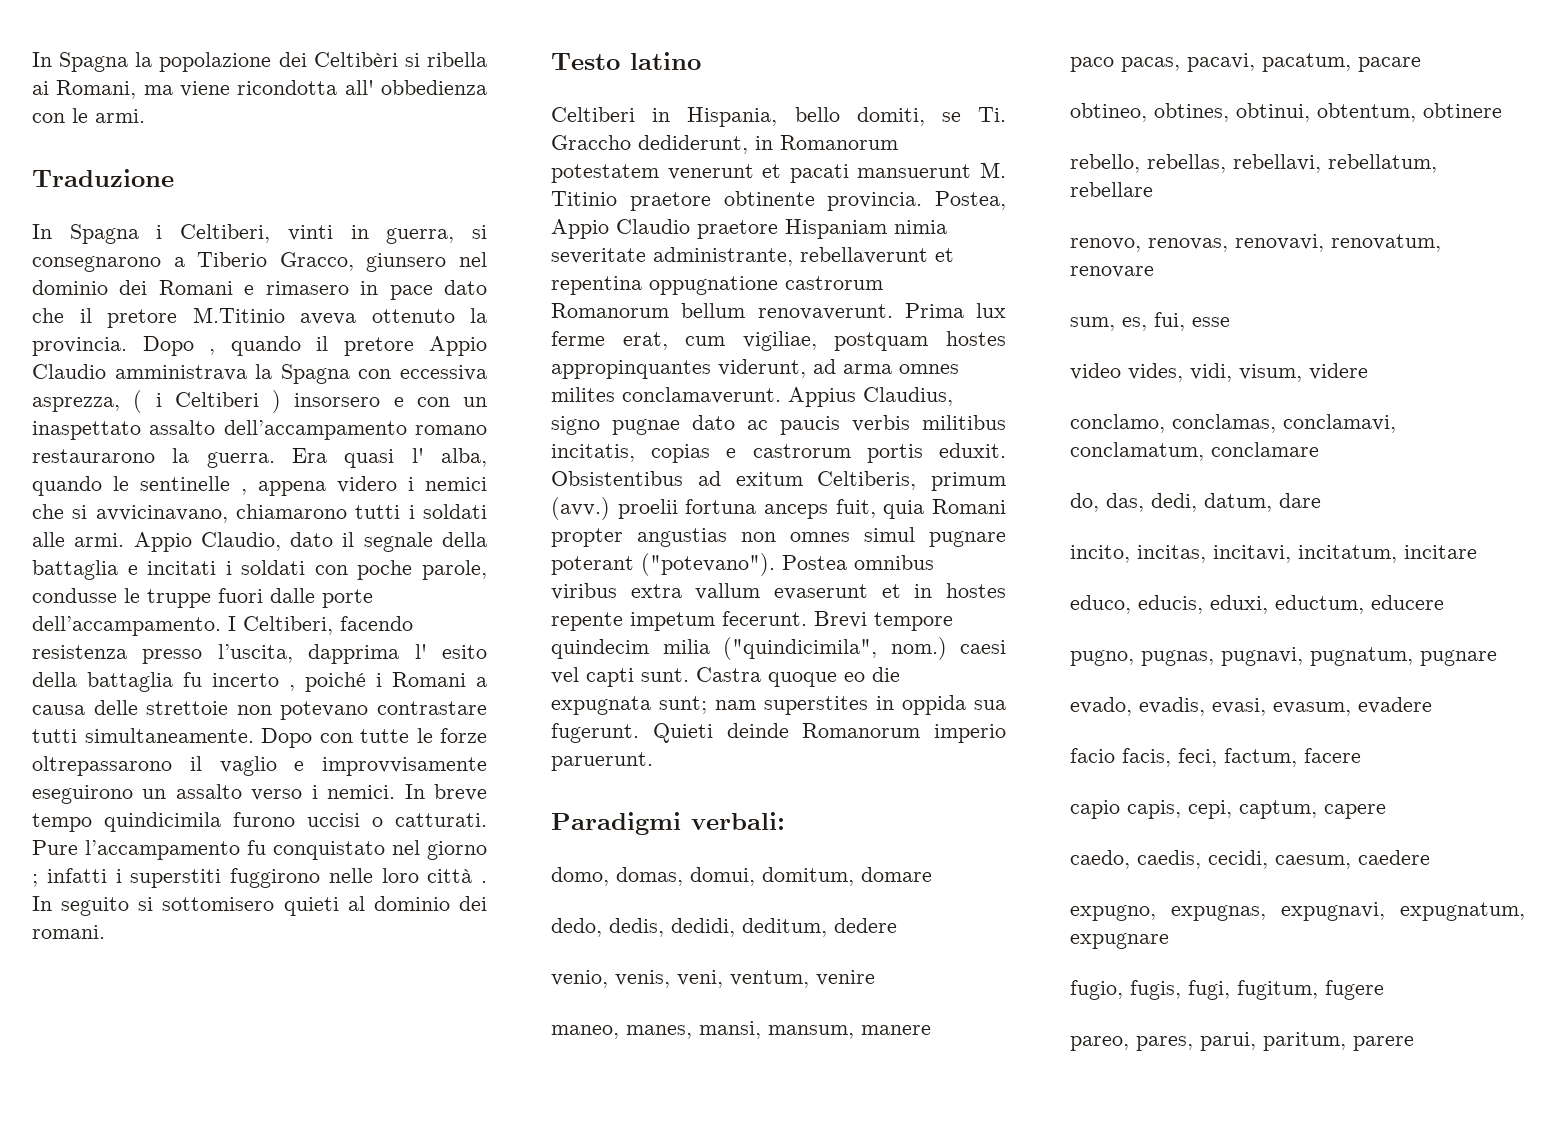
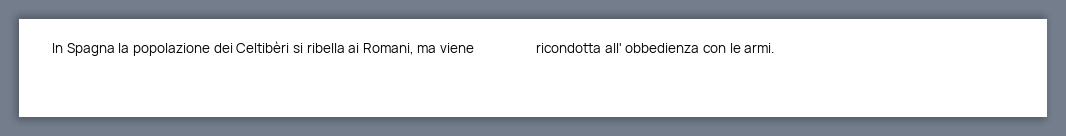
[32,169,174,187] [32,224,488,244] [32,252,487,272] [32,280,487,300] [32,307,487,328] [32,336,487,356] [32,364,487,384] [32,390,487,413] [32,420,487,440] [32,448,487,468] [32,476,487,496] [32,504,487,523] [32,532,487,552] [32,560,487,580] [32,588,373,608] [32,616,413,636] [32,644,487,664] [32,672,487,692] [32,700,487,720] [32,728,487,748] [32,756,487,776] [32,784,488,804] [32,812,487,832] [32,840,487,860] [32,868,487,888] [32,896,488,916] [32,925,105,939] [551,52,701,70] [551,107,1006,127] [551,135,898,154] [551,162,1006,183] [551,191,1006,211] [551,219,947,239] [551,247,954,266] [551,276,883,295] [551,303,1006,320] [551,331,1006,351] [551,359,959,379] [551,387,953,407] [551,415,1006,435] [551,443,1006,463] [551,471,1006,491] [551,497,1006,520] [551,527,1006,547] [551,553,934,576] [551,583,1006,600] [551,611,953,631] [551,637,1006,660] [551,667,900,687] [551,695,1006,715] [551,723,1006,743] [551,752,653,771] [551,812,785,835] [551,867,932,886] [551,918,897,937] [551,970,875,988] [551,1021,931,1039] [1070,53,1421,72] [1070,103,1502,122] [1070,154,1437,173] [1070,182,1153,197] [1070,234,1441,252] [1070,266,1154,278] [1070,312,1230,331] [1070,363,1368,382] [1070,414,1396,433] [1070,442,1319,461] [1070,493,1321,512] [1070,545,1477,563] [1070,595,1444,614] [1070,647,1497,666] [1070,697,1432,716] [1070,748,1361,767] [1070,800,1386,819] [1070,850,1430,869] [1070,902,1525,921] [1070,933,1169,949] [1070,980,1384,1000] [1070,1032,1414,1051] // Traduzione // In Spagna i Celtiberi, vinti in guerra, si consegnarono a Tiberio Gracco, giunsero nel dominio dei Romani e rimasero in pace dato che il pretore M.Titinio aveva ottenuto la provincia. Dopo , quando il pretore Appio Claudio amministrava la Spagna con eccessiva asprezza, ( i Celtiberi ) insorsero e con un inaspettato assalto dell’accampamento romano restaurarono la guerra. Era quasi l' alba, quando le sentinelle , appena videro i nemici che si avvicinavano, chiamarono tutti i soldati alle armi. Appio Claudio, dato il segnale della battaglia e incitati i soldati con poche parole, condusse le truppe fuori dalle porte dell’accampamento. I Celtiberi, facendo resistenza presso l’uscita, dapprima l' esito della battaglia fu incerto , poiché i Romani a causa delle strettoie non potevano contrastare tutti simultaneamente. Dopo con tutte le forze oltrepassarono il vaglio e improvvisamente eseguirono un assalto verso i nemici. In breve tempo quindicimila furono uccisi o catturati. Pure l’accampamento fu conquistato nel giorno ; infatti i superstiti fuggirono nelle loro città . In seguito si sottomisero quieti al dominio dei romani. // Testo latino // Celtiberi in Hispania, bello domiti, se Ti. Graccho dediderunt, in Romanorum potestatem venerunt et pacati mansuerunt M. Titinio praetore obtinente provincia. Postea, Appio Claudio praetore Hispaniam nimia severitate administrante, rebellaverunt et repentina oppugnatione castrorum Romanorum bellum renovaverunt. Prima lux ferme erat, cum vigiliae, postquam hostes appropinquantes viderunt, ad arma omnes milites conclamaverunt. Appius Claudius, signo pugnae dato ac paucis verbis militibus incitatis, copias e castrorum portis eduxit. Obsistentibus ad exitum Celtiberis, primum (avv.) proelii fortuna anceps fuit, quia Romani propter angustias non omnes simul pugnare poterant ("potevano"). Postea omnibus viribus extra vallum evaserunt et in hostes repente impetum fecerunt. Brevi tempore quindecim milia ("quindicimila", nom.) caesi vel capti sunt. Castra quoque eo die expugnata sunt; nam superstites in oppida sua fugerunt. Quieti deinde Romanorum imperio paruerunt. // Paradigmi verbali: // domo, domas, domui, domitum, domare // dedo, dedis, dedidi, deditum, dedere // venio, venis, veni, ventum, venire // maneo, manes, mansi, mansum, manere // paco pacas, pacavi, pacatum, pacare // obtineo, obtines, obtinui, obtentum, obtinere // rebello, rebellas, rebellavi, rebellatum, rebellare // renovo, renovas, renovavi, renovatum, renovare // sum, es, fui, esse // video vides, vidi, visum, videre // conclamo, conclamas, conclamavi, conclamatum, conclamare // do, das, dedi, datum, dare // incito, incitas, incitavi, incitatum, incitare // educo, educis, eduxi, eductum, educere // pugno, pugnas, pugnavi, pugnatum, pugnare // evado, evadis, evasi, evasum, evadere // facio facis, feci, factum, facere // capio capis, cepi, captum, capere // caedo, caedis, cecidi, caesum, caedere // expugno, expugnas, expugnavi, expugnatum, expugnare // fugio, fugis, fugi, fugitum, fugere // pareo, pares, parui, paritum, parere -> (775, 48) none

